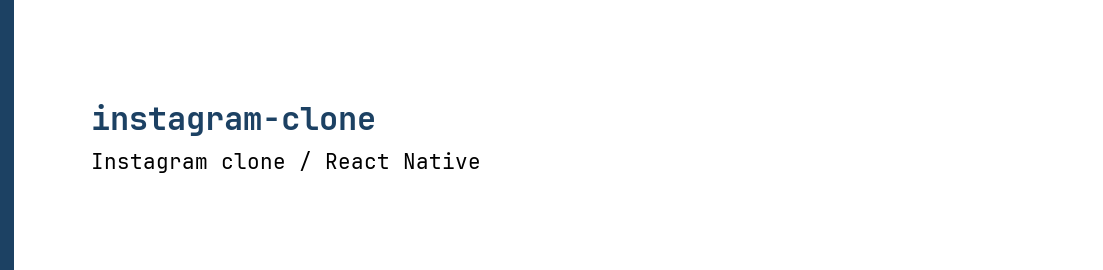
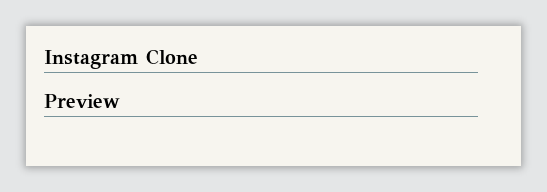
[91,104,376,136] [91,151,481,173] instagram-clone // Instagram clone / React Native -> [44,49,198,69] [44,94,120,108] Instagram Clone // Preview

